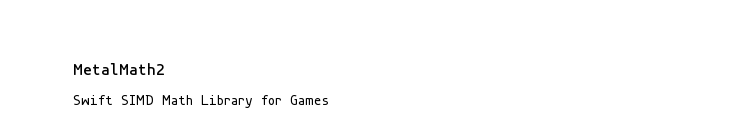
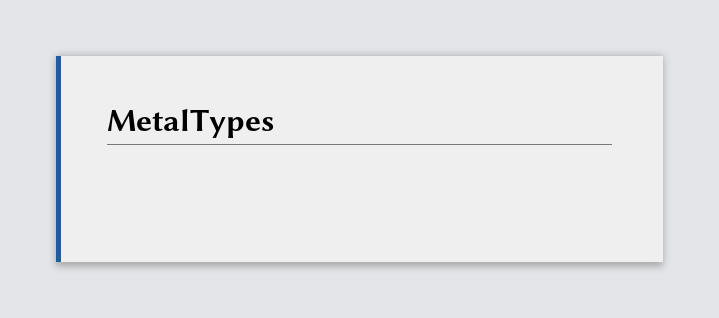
[73,63,165,75] [73,95,329,108] MetalMath2 // Swift SIMD Math Library for Games -> [107,109,274,138] MetalTypes

